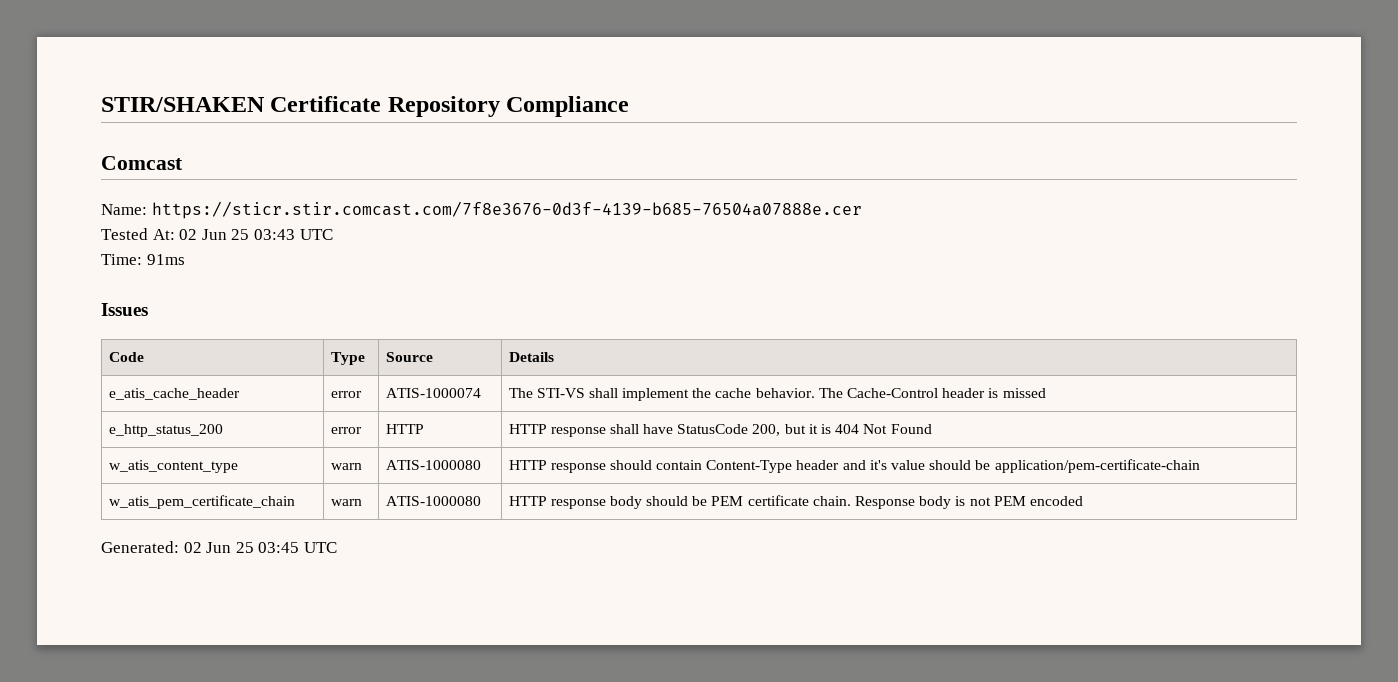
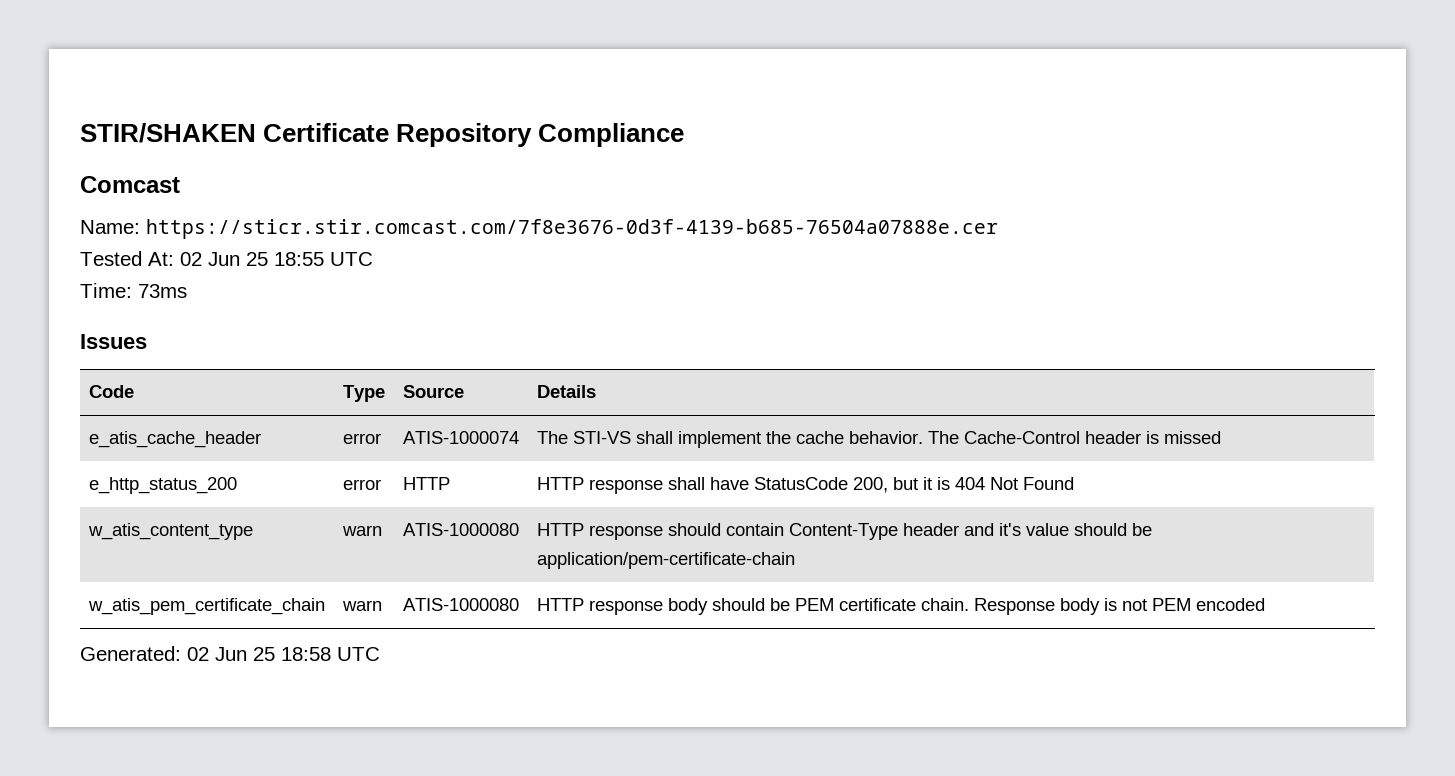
[253,229,295,240] 03:43 -> [274,252,324,266] 18:55
[146,254,185,265] 91ms -> [138,284,187,298] 73ms
[258,542,300,553] 03:45 -> [281,647,331,661] 18:58

